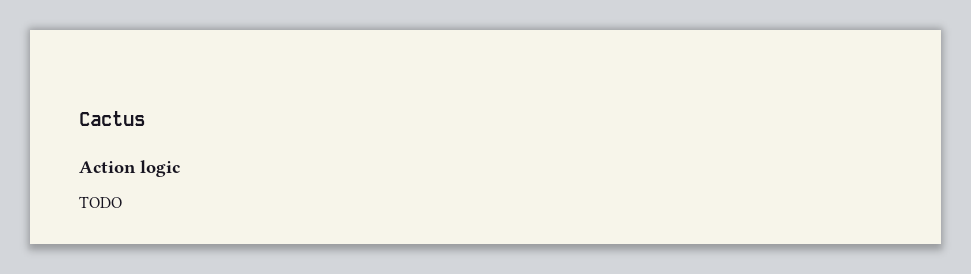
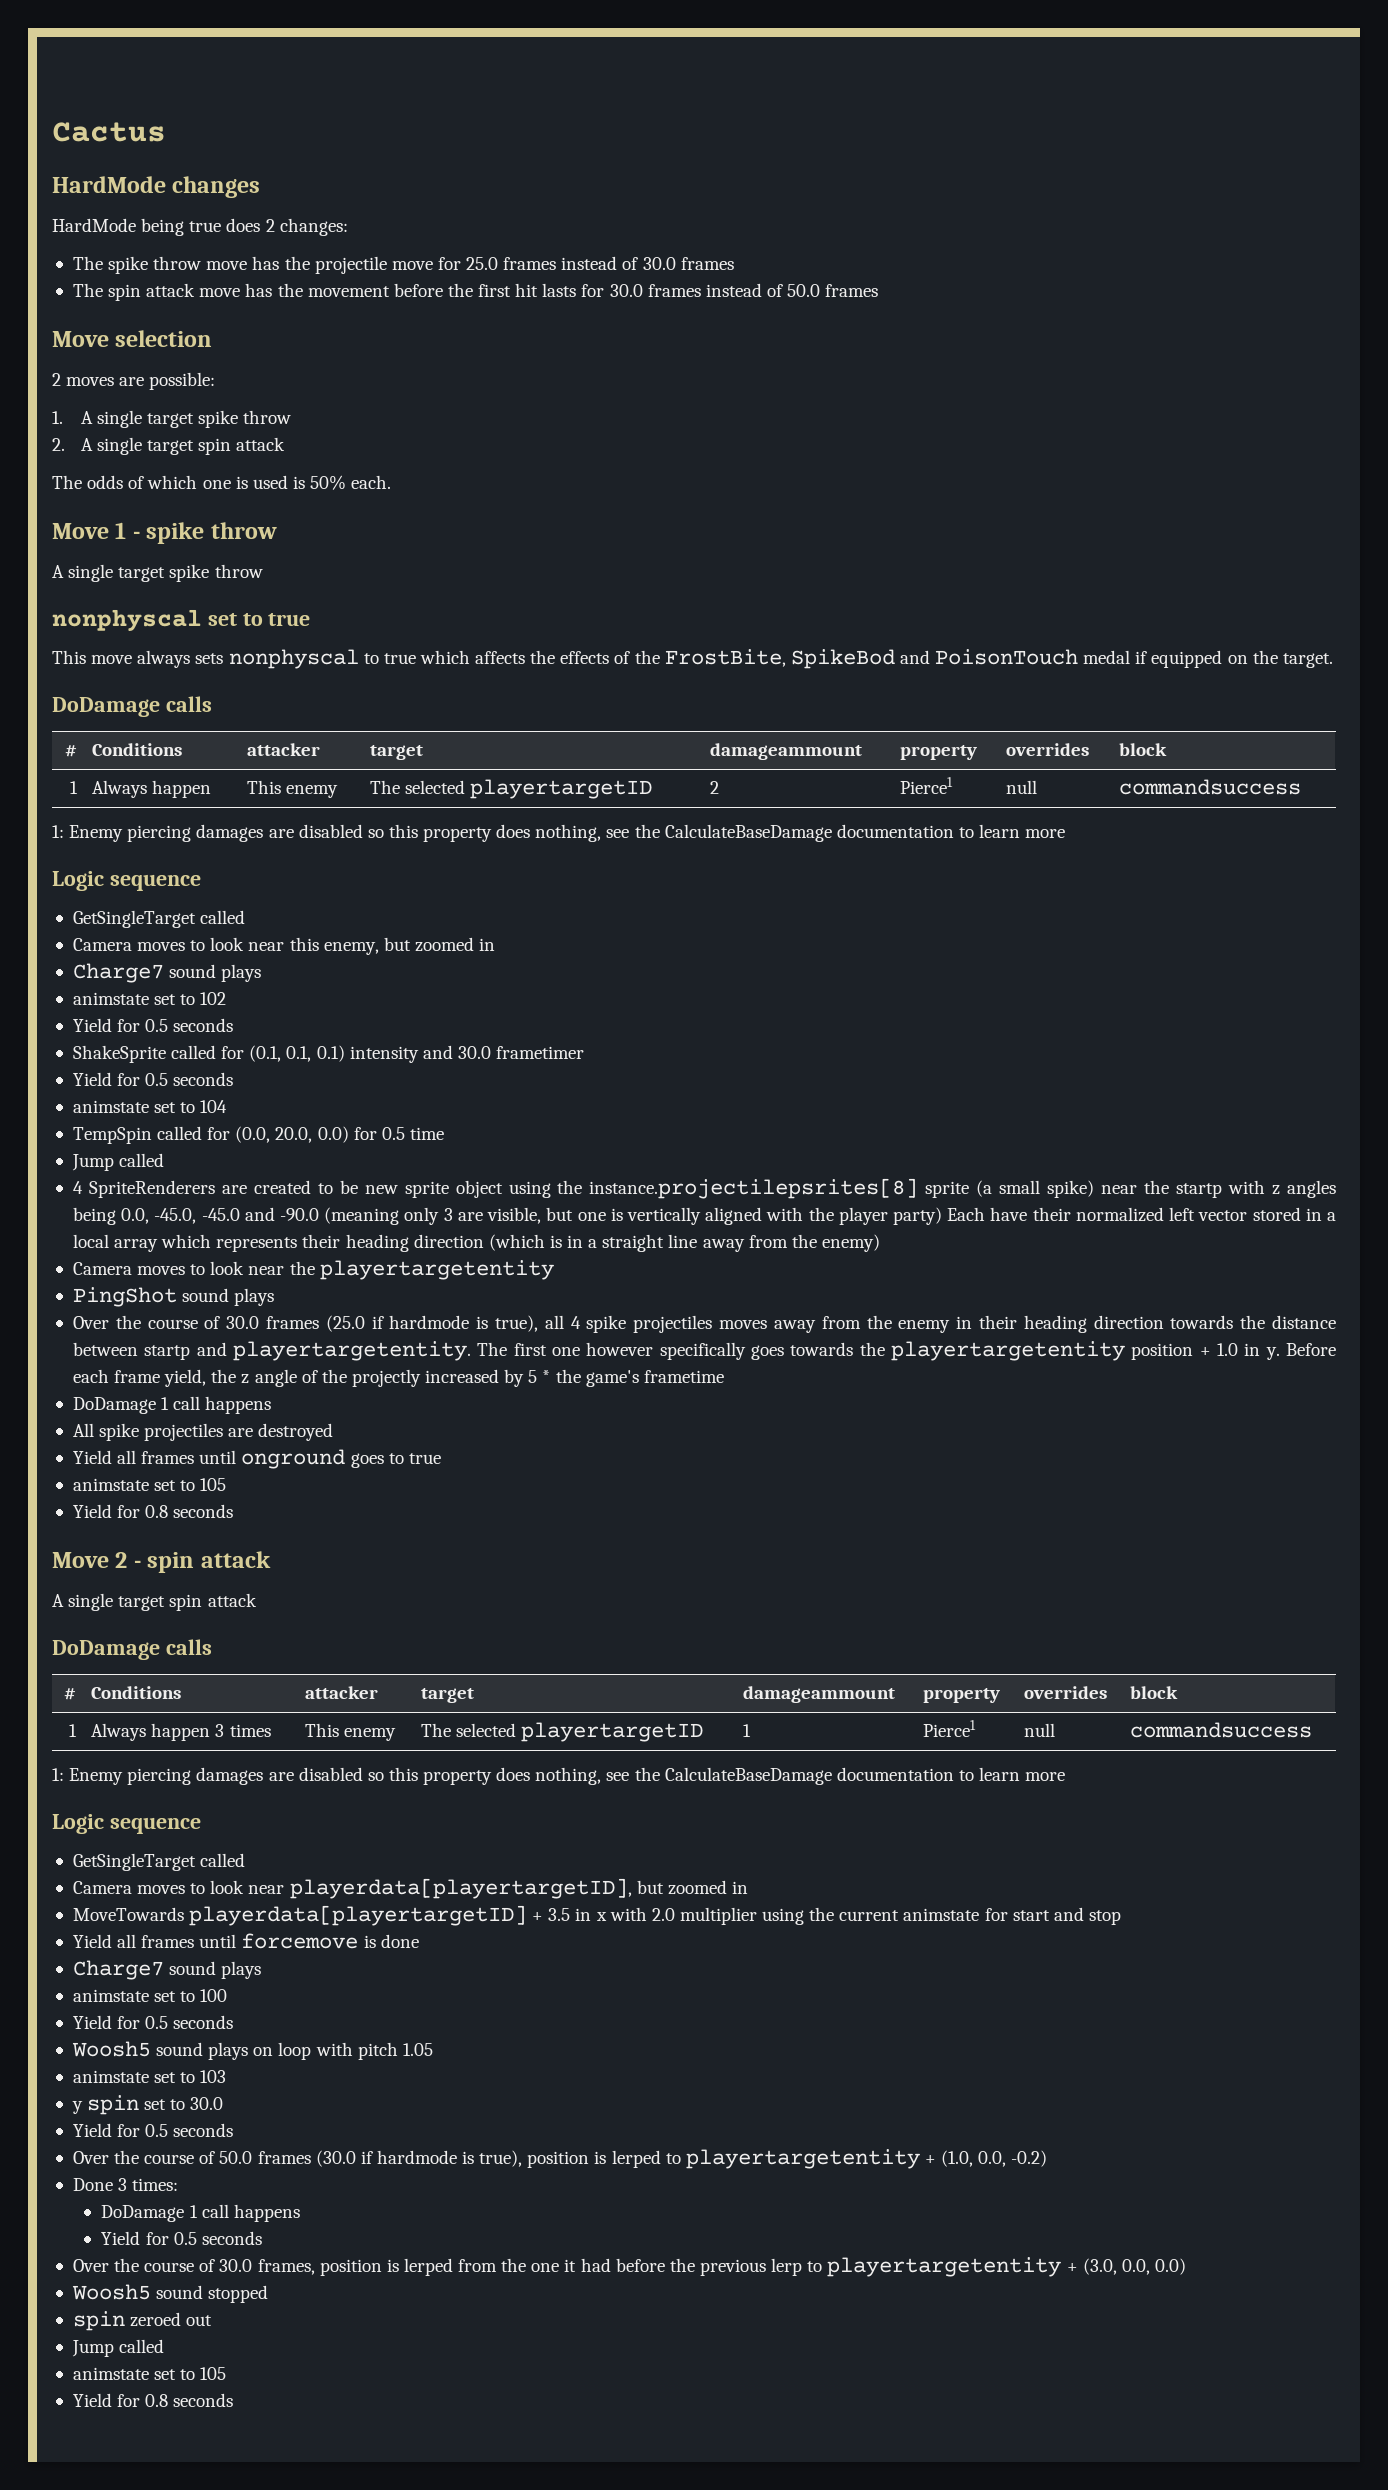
[79,160,180,177] [79,196,122,208] Action logic // TODO -> [52,176,261,198] [52,218,348,236] [72,256,734,274] [72,283,879,301] [52,330,213,347] [52,372,216,390] [52,410,292,428] [52,437,286,455] [52,475,392,490] [52,522,277,544] [52,564,263,582] [52,609,311,632] [52,649,1333,669] [52,696,212,717] [64,745,77,757] [92,743,183,756] [247,743,321,756] [370,745,424,760] [710,743,863,760] [900,745,978,760] [1006,743,1090,756] [1119,743,1168,756] [69,781,78,794] [92,780,212,798] [247,780,339,798] [370,779,653,799] [710,781,720,794] [900,777,954,794] [1006,780,1038,794] [1119,779,1302,795] [52,824,1066,842] [52,871,201,891] [72,910,246,928] [72,937,496,955] [72,963,262,983] [72,992,227,1005] [72,1018,234,1032] [72,1045,585,1063] [72,1072,234,1086] [72,1100,228,1113] [72,1126,444,1144] [71,1153,165,1171] [72,1178,1336,1199] [72,1207,1337,1225] [72,1234,880,1252] [72,1260,554,1280] [72,1287,275,1307] [72,1315,1337,1333] [72,1341,1337,1361] [72,1369,724,1387] [72,1396,272,1414] [72,1423,334,1441] [72,1449,441,1469] [72,1478,227,1491] [72,1504,234,1518] [52,1551,271,1573] [52,1593,257,1611] [52,1639,212,1660] [63,1688,76,1700] [91,1686,182,1699] [305,1686,379,1699] [421,1688,475,1703] [743,1686,896,1703] [923,1688,1001,1703] [1024,1686,1108,1699] [1130,1686,1179,1699] [68,1724,77,1737] [91,1723,271,1741] [305,1723,397,1741] [421,1722,704,1742] [743,1724,752,1737] [923,1720,977,1737] [1024,1723,1056,1737] [1130,1722,1313,1738] [52,1767,1066,1785] [52,1814,201,1834] [72,1853,246,1871] [72,1878,748,1899] [72,1905,1121,1926] [72,1933,419,1949] [72,1960,262,1980] [72,1989,228,2002] [72,2015,234,2029] [71,2041,433,2060] [72,2070,227,2083] [71,2095,224,2115] [72,2123,234,2137] [72,2149,1048,2169] [72,2178,179,2191] [101,2204,300,2222] [101,2231,262,2245] [72,2257,1186,2277] [71,2284,269,2303] [72,2311,213,2331] [71,2339,165,2357] [72,2367,227,2380] [72,2393,234,2407] HardMode changes // HardMode being true does 2 changes: // The spike throw move has the projectile move for 25.0 frames instead of 30.0 frames // The spin attack move has the movement before the first hit lasts for 30.0 frames instead of 50.0 frames // Move selection // 2 moves are possible: // 1. A single target spike throw // 2. A single target spin attack // The odds of which one is used is 50% each. // Move 1 - spike throw // A single target spike throw // nonphyscal set to true // This move always sets nonphyscal to true which affects the effects of the FrostBite, SpikeBod and PoisonTouch medal if equipped on the target. // DoDamage calls // # | Conditions | attacker | target | damageammount | property | overrides | block // 1 | Always happen | This enemy | The selected playertargetID | 2 | Pierce1 | null | commandsuccess // 1: Enemy piercing damages are disabled so this property does nothing, see the CalculateBaseDamage documentation to learn more // Logic sequence // GetSingleTarget called // Camera moves to look near this enemy, but zoomed in // Charge7 sound plays // animstate set to 102 // Yield for 0.5 seconds // ShakeSprite called for (0.1, 0.1, 0.1) intensity and 30.0 frametimer // Yield for 0.5 seconds // animstate set to 104 // TempSpin called for (0.0, 20.0, 0.0) for 0.5 time // Jump called // 4 SpriteRenderers are created to be new sprite object using the instance.projectilepsrites[8] sprite (a small spike) near the startp with z angles being 0.0, -45.0, -45.0 and -90.0 (meaning only 3 are visible, but one is vertically aligned with the player party) Each have their normalized left vector stored in a local array which represents their heading direction (which is in a straight line away from the enemy) // Camera moves to look near the playertargetentity // PingShot sound plays // Over the course of 30.0 frames (25.0 if hardmode is true), all 4 spike projectiles moves away from the enemy in their heading direction towards the distance between startp and playertargetentity. The first one however specifically goes towards the playertargetentity position + 1.0 in y. Before each frame yield, the z angle of the projectly increased by 5 * the game's frametime // DoDamage 1 call happens // All spike projectiles are destroyed // Yield all frames until onground goes to true // animstate set to 105 // Yield for 0.8 seconds // Move 2 - spin attack // A single target spin attack // DoDamage calls // # | Conditions | attacker | target | damageammount | property | overrides | block // 1 | Always happen 3 times | This enemy | The selected playertargetID | 1 | Pierce1 | null | commandsuccess // 1: Enemy piercing damages are disabled so this property does nothing, see the CalculateBaseDamage documentation to learn more // Logic sequence // GetSingleTarget called // Camera moves to look near playerdata[playertargetID], but zoomed in // MoveTowards playerdata[playertargetID] + 3.5 in x with 2.0 multiplier using the current animstate for start and stop // Yield all frames until forcemove is done // Charge7 sound plays // animstate set to 100 // Yield for 0.5 seconds // Woosh5 sound plays on loop with pitch 1.05 // animstate set to 103 // y spin set to 30.0 // Yield for 0.5 seconds // Over the course of 50.0 frames (30.0 if hardmode is true), position is lerped to playertargetentity + (1.0, 0.0, -0.2) // Done 3 times: // DoDamage 1 call happens // Yield for 0.5 seconds // Over the course of 30.0 frames, position is lerped from the one it had before the previous lerp to playertargetentity + (3.0, 0.0, 0.0) // Woosh5 sound stopped // spin zeroed out // Jump called // animstate set to 105 // Yield for 0.8 seconds

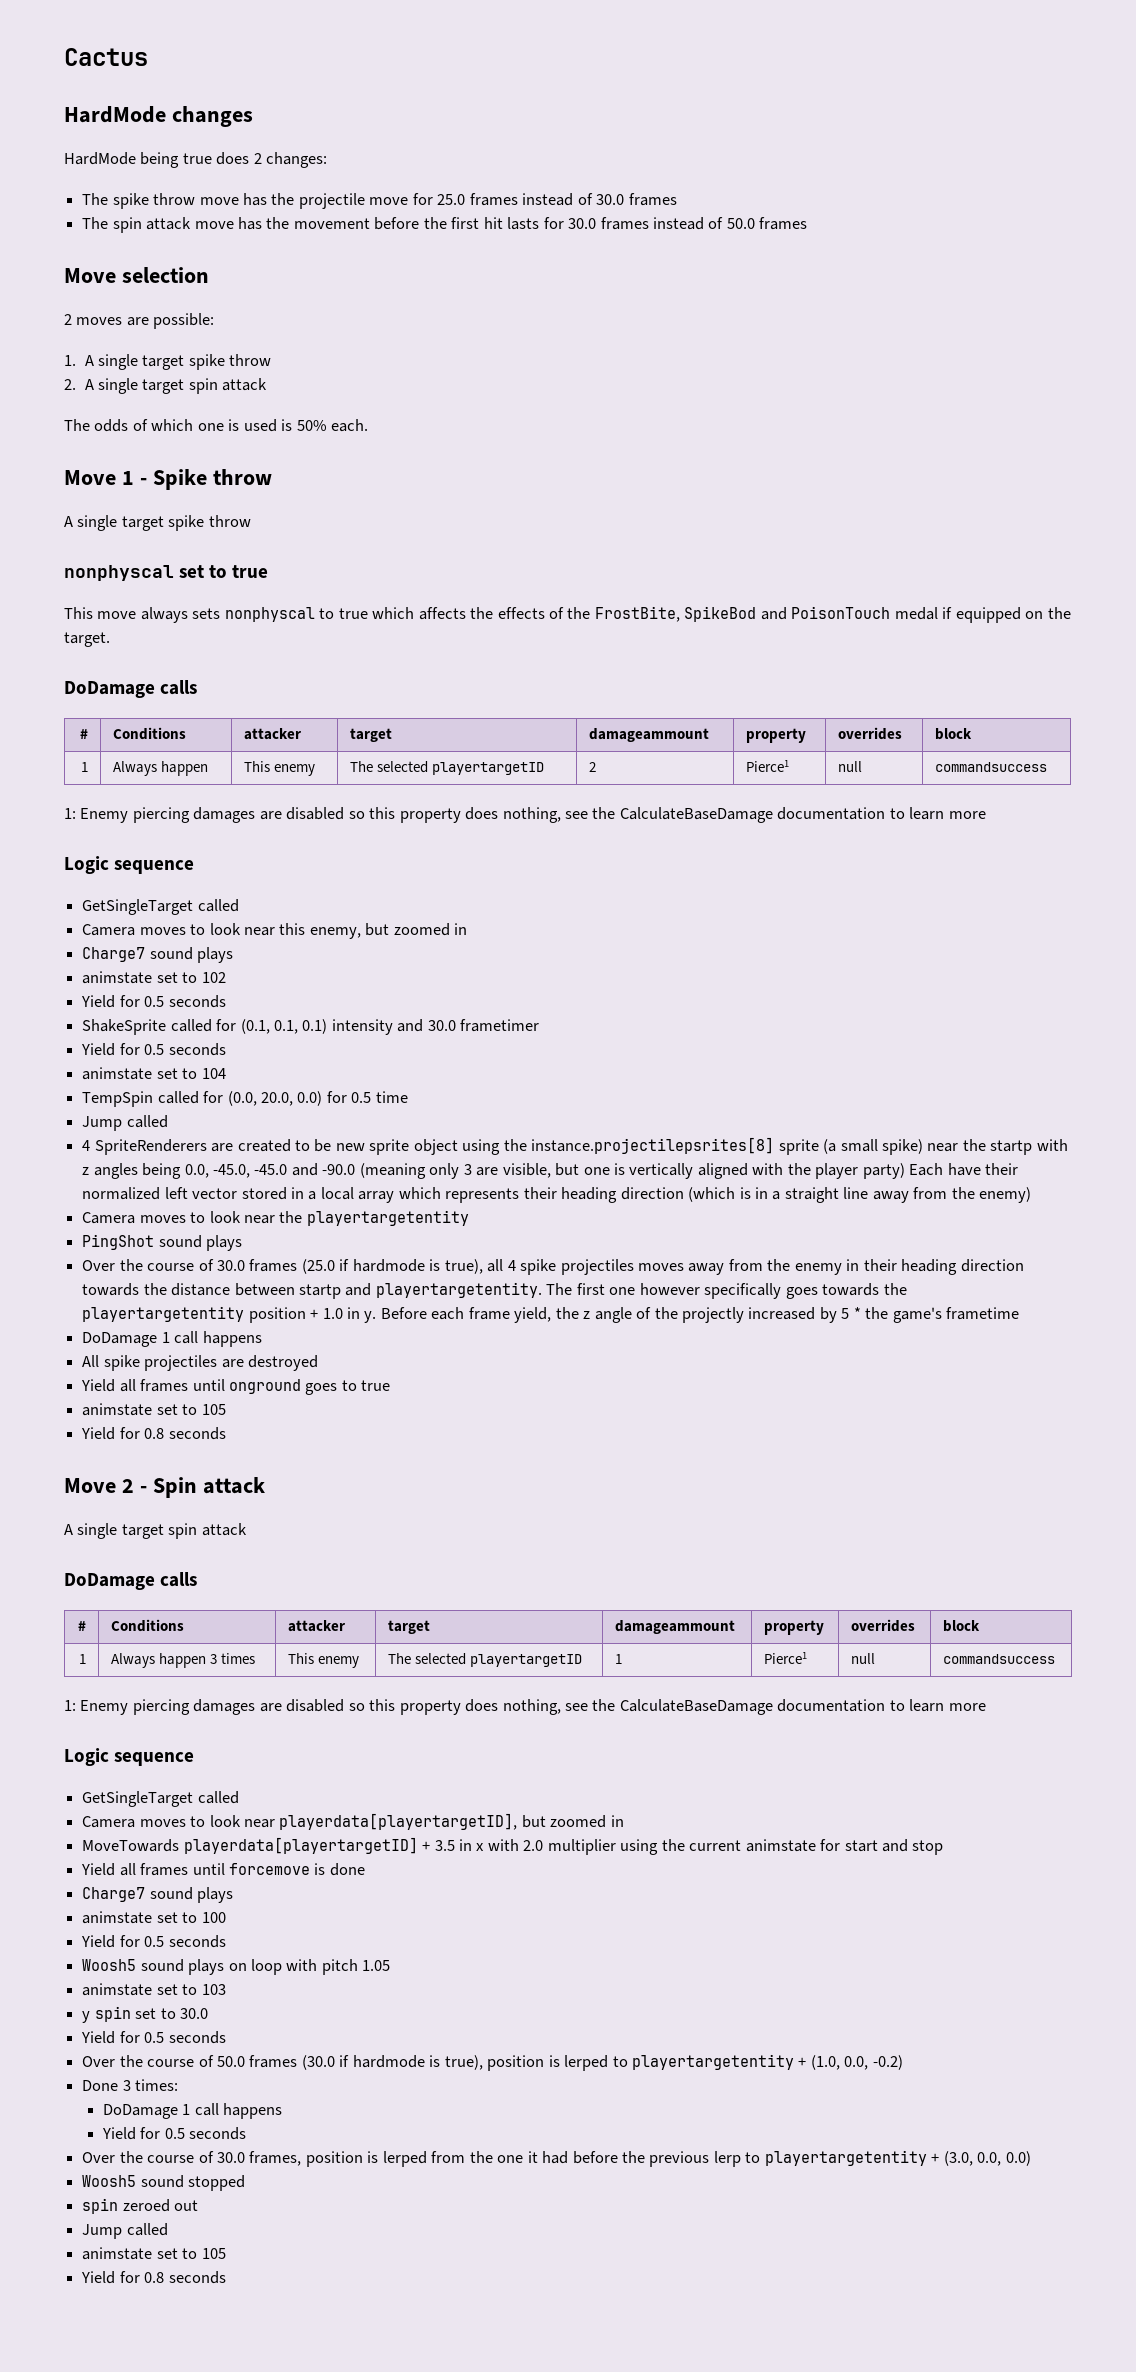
[146,522,205,544] spike -> [152,469,207,490] Spike
[147,1552,195,1573] spin -> [152,1477,197,1498] Spin

